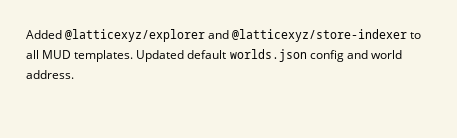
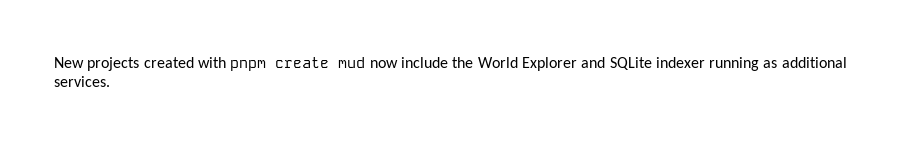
[26,29,422,42] [26,49,402,62] [26,70,74,79] Added @latticexyz/explorer and @latticexyz/store-indexer to all MUD templates. Updated default worlds.json config and world address. -> [54,57,847,71] [54,76,110,87] New projects created with pnpm create mud now include the World Explorer and SQLite indexer running as additional services.

